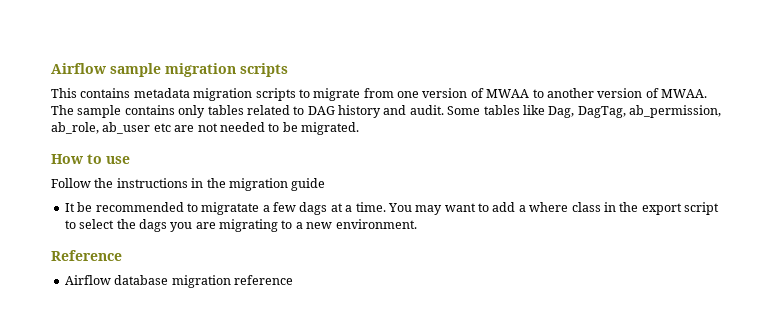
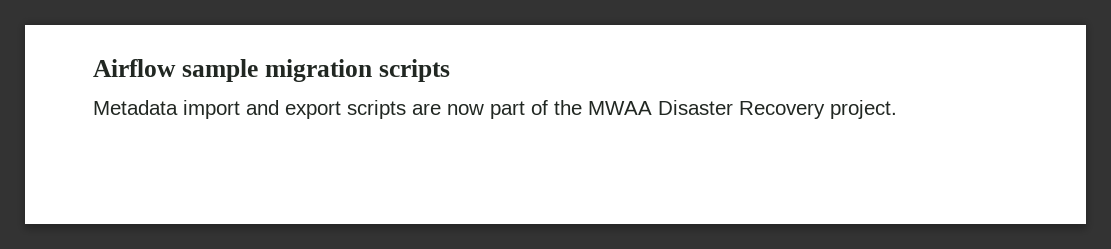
[51,88,707,101] [51,105,721,118] [51,122,359,135] [51,154,130,164] [51,178,326,191] [64,202,719,215] [64,219,417,232] [51,250,122,261] [64,275,293,288] This contains metadata migration scripts to migrate from one version of MWAA to another version of MWAA. The sample contains only tables related to DAG history and audit. Some tables like Dag, DagTag, ab_permission, ab_role, ab_user etc are not needed to be migrated. // How to use // Follow the instructions in the migration guide // It be recommended to migratate a few dags at a time. You may want to add a where class in the export script to select the dags you are migrating to a new environment. // Reference // Airflow database migration reference -> [93,100,897,119] Metadata import and export scripts are now part of the MWAA Disaster Recovery project.

